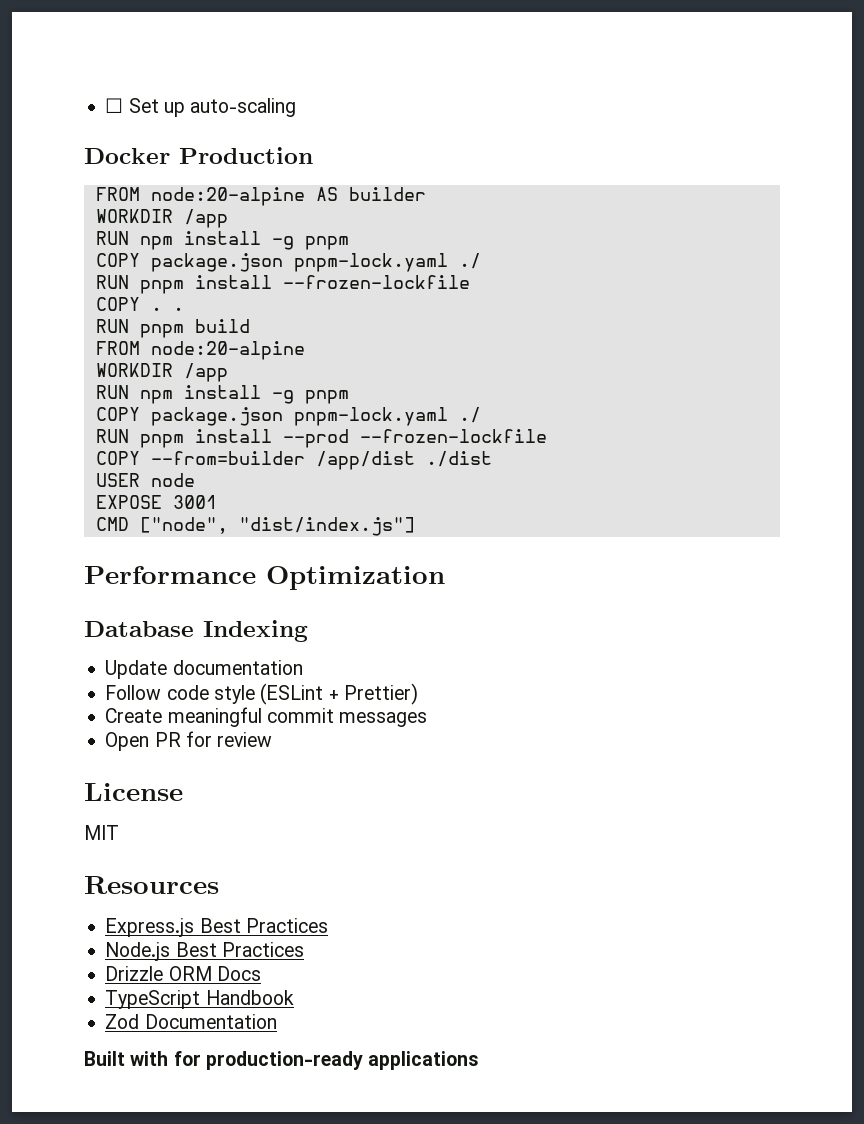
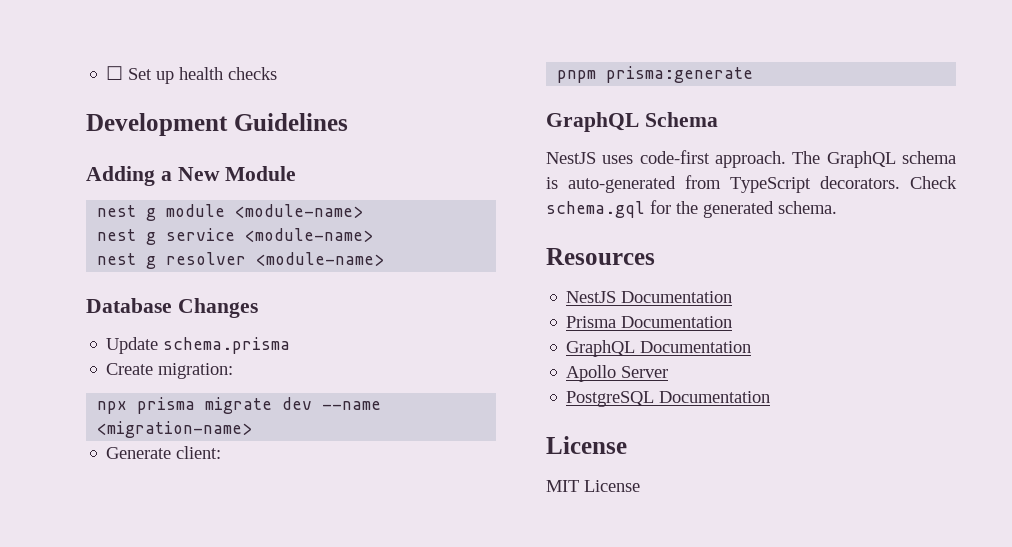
[190,98,297,117] [84,147,313,164] [95,187,426,206] [95,209,228,228] [95,231,349,250] [95,253,481,272] [95,275,470,294] [95,297,184,311] [95,319,250,338] [95,341,305,360] [95,363,228,382] [95,385,349,404] [95,407,481,426] [95,429,547,448] [95,451,492,470] [95,473,195,487] [95,495,217,509] [95,517,415,536] [84,566,445,590] auto-scaling // Docker Production // FROM node:20-alpine AS builder // WORKDIR /app // RUN npm install -g pnpm // COPY package.json pnpm-lock.yaml ./ // RUN pnpm install --frozen-lockfile // COPY . . // RUN pnpm build // FROM node:20-alpine // WORKDIR /app // RUN npm install -g pnpm // COPY package.json pnpm-lock.yaml ./ // RUN pnpm install --prod --frozen-lockfile // COPY --from=builder /app/dist ./dist // USER node // EXPOSE 3001 // CMD ["node", "dist/index.js"] // Performance Optimization -> [179,67,278,80] [86,113,348,136] [86,166,297,186] [97,204,364,221] [97,228,374,245] [97,252,385,269] health checks // Development Guidelines // Adding a New Module // nest g module <module-name> // nest g service <module-name> // nest g resolver <module-name>
[203,620,308,642] Indexing -> [177,298,258,318] Changes
[172,660,303,675] [105,683,418,705] [105,707,428,727] [105,731,273,751] [84,783,183,801] [84,825,119,840] [84,876,219,894] [105,918,328,937] [105,942,304,961] [105,966,261,981] [105,990,294,1009] [105,1014,277,1029] [84,1051,479,1070] documentation // Follow code style (ESLint + Prettier) // Create meaningful commit messages // Open PR for review // License // MIT // Resources // Express.js Best Practices // Node.js Best Practices // Drizzle ORM Docs // TypeScript Handbook // Zod Documentation // Built with for production-ready applications -> [163,337,291,354] [106,363,234,379] [97,397,382,414] [97,421,253,438] [106,446,222,459] [557,66,754,83] [546,112,718,132] [546,150,956,168] [546,175,957,193] [546,200,837,218] [546,248,655,265] [566,291,733,303] [566,316,733,328] [566,340,752,357] [566,365,669,382] [566,391,771,407] [546,436,627,454] [546,480,640,492] schema.prisma // Create migration: // npx prisma migrate dev --name <migration-name> // Generate client: // pnpm prisma:generate // GraphQL Schema // NestJS uses code-first approach. The GraphQL schema is auto-generated from TypeScript decorators. Check schema.gql for the generated schema. // Resources // NestJS Documentation // Prisma Documentation // GraphQL Documentation // Apollo Server // PostgreSQL Documentation // License // MIT License

